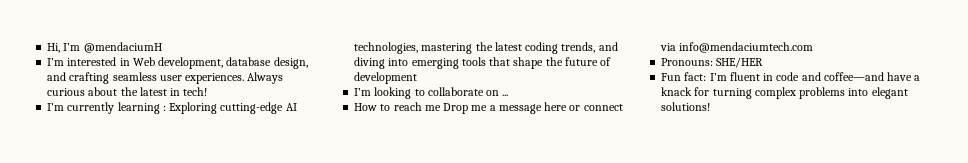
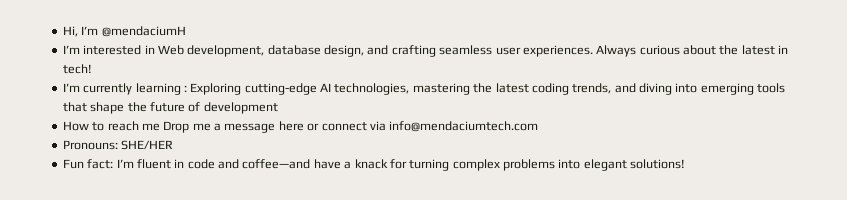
[354,87,509,99] // I’m looking to collaborate on ... -> (278, 108) none

